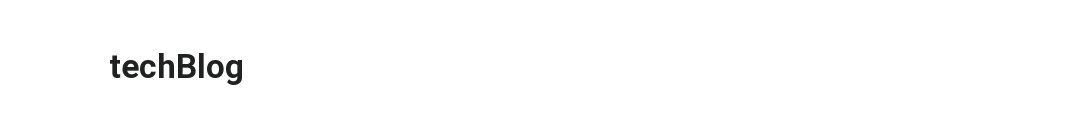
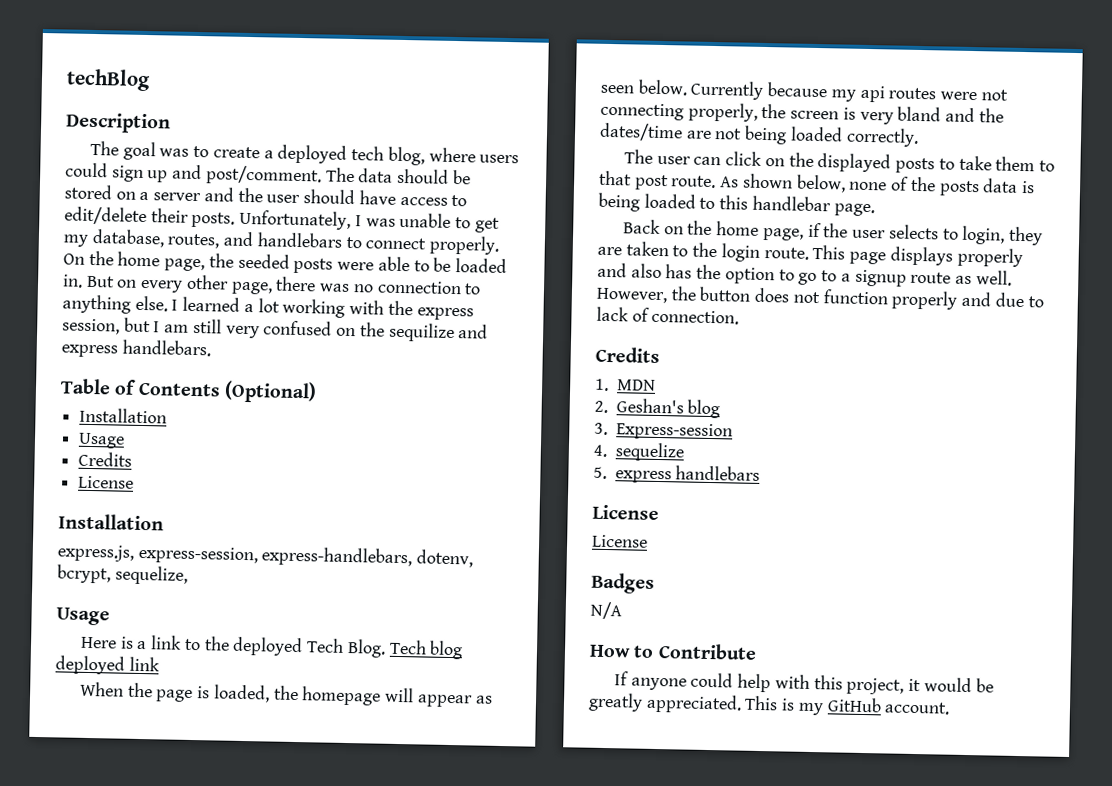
(244, 69) none -> [65,112,171,134] [90,140,520,166] [65,162,471,186] [64,184,468,207] [64,206,500,233] [63,228,501,255] [63,250,507,274] [62,274,482,295] [62,294,474,321] [62,317,489,343] [61,339,211,358] [60,378,317,404] [79,407,168,424] [78,432,126,449] [78,451,133,467] [78,475,135,489] [58,513,164,531] [57,544,474,568] [57,564,188,585] [56,607,110,626] [80,635,464,660] [55,655,160,675] [80,681,493,708] [600,79,1008,103] [600,102,1004,125] [599,122,919,147] [624,149,1055,174] [599,170,1035,197] [598,192,875,217] [623,219,1043,246] [597,241,1023,268] [597,262,1012,287] [596,286,1044,310] [596,306,740,325] [595,346,660,364] [595,378,656,392] [594,398,721,419] [594,422,733,441] [593,442,685,462] [593,465,761,484] [592,504,659,521] [592,534,648,548] [591,572,655,594] [590,601,622,620] [589,643,757,660] [614,671,994,695] [588,692,951,716] // Description // The goal was to create a deployed tech blog, where users could sign up and post/comment. The data should be stored on a server and the user should have access to edit/delete their posts. Unfortunately, I was unable to get my database, routes, and handlebars to connect properly. On the home page, the seeded posts were able to be loaded in. But on every other page, there was no connection to anything else. I learned a lot working with the express session, but I am still very confused on the sequilize and express handlebars. // Table of Contents (Optional) // Installation // Usage // Credits // License // Installation // express.js, express-session, express-handlebars, dotenv, bcrypt, sequelize, // Usage // Here is a link to the deployed Tech Blog. Tech blog deployed link // When the page is loaded, the homepage will appear as seen below. Currently because my api routes were not connecting properly, the screen is very bland and the dates/time are not being loaded correctly. // The user can click on the displayed posts to take them to that post route. As shown below, none of the posts data is being loaded to this handlebar page. // Back on the home page, if the user selects to login, they are taken to the login route. This page displays properly and also has the option to go to a signup route as well. However, the button does not function properly and due to lack of connection. // Credits // 1. MDN // 2. Geshan's blog // 3. Express-session // 4. sequelize // 5. express handlebars // License // License // Badges // N/A // How to Contribute // If anyone could help with this project, it would be greatly appreciated. This is my GitHub account.

